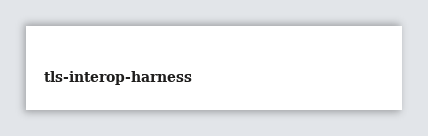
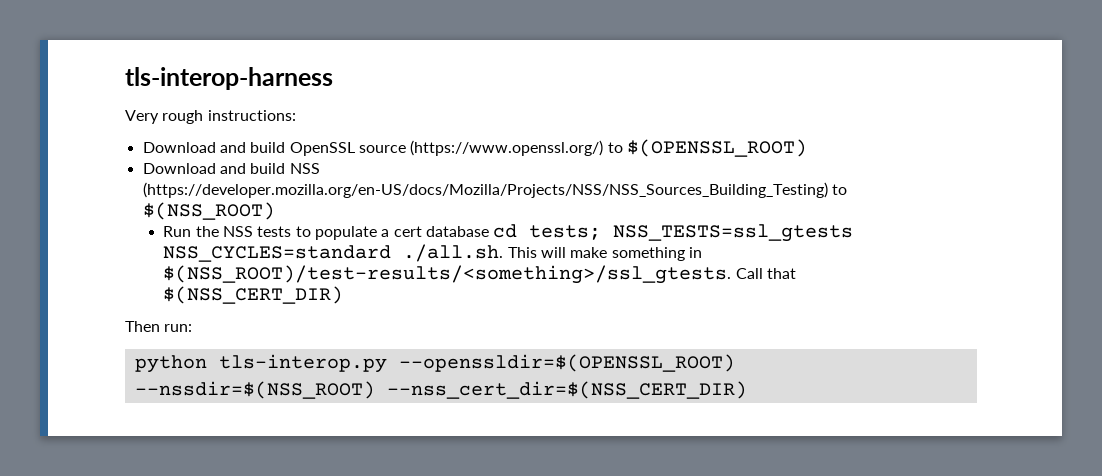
(192, 78) none -> [125,110,296,124] [142,139,807,157] [142,163,320,174] [142,182,847,198] [142,202,275,220] [163,224,854,242] [163,244,703,262] [163,265,797,284] [163,286,344,304] [125,321,193,332] [134,354,735,373] [134,381,747,399] // Very rough instructions: // Download and build OpenSSL source (https://www.openssl.org/) to $(OPENSSL_ROOT) // Download and build NSS (https://developer.mozilla.org/en-US/docs/Mozilla/Projects/NSS/NSS_Sources_Building_Testing) to $(NSS_ROOT) // Run the NSS tests to populate a cert database cd tests; NSS_TESTS=ssl_gtests NSS_CYCLES=standard ./all.sh. This will make something in $(NSS_ROOT)/test-results/<something>/ssl_gtests. Call that $(NSS_CERT_DIR) // Then run: // python tls-interop.py --openssldir=$(OPENSSL_ROOT) --nssdir=$(NSS_ROOT) --nss_cert_dir=$(NSS_CERT_DIR)

